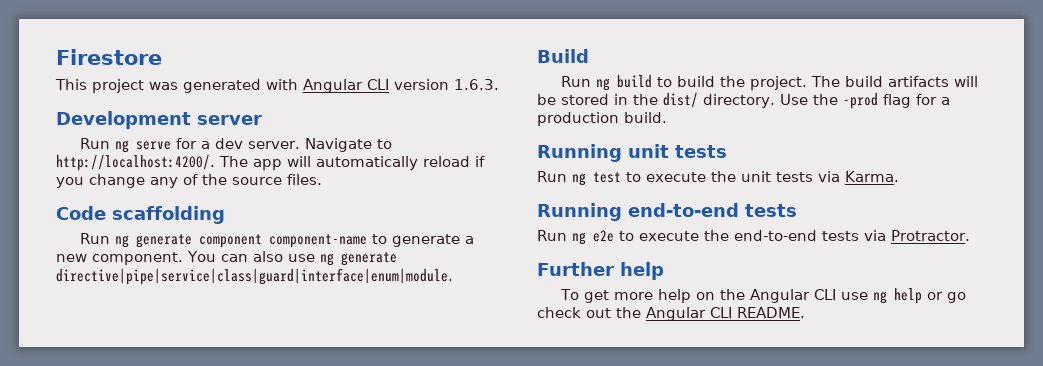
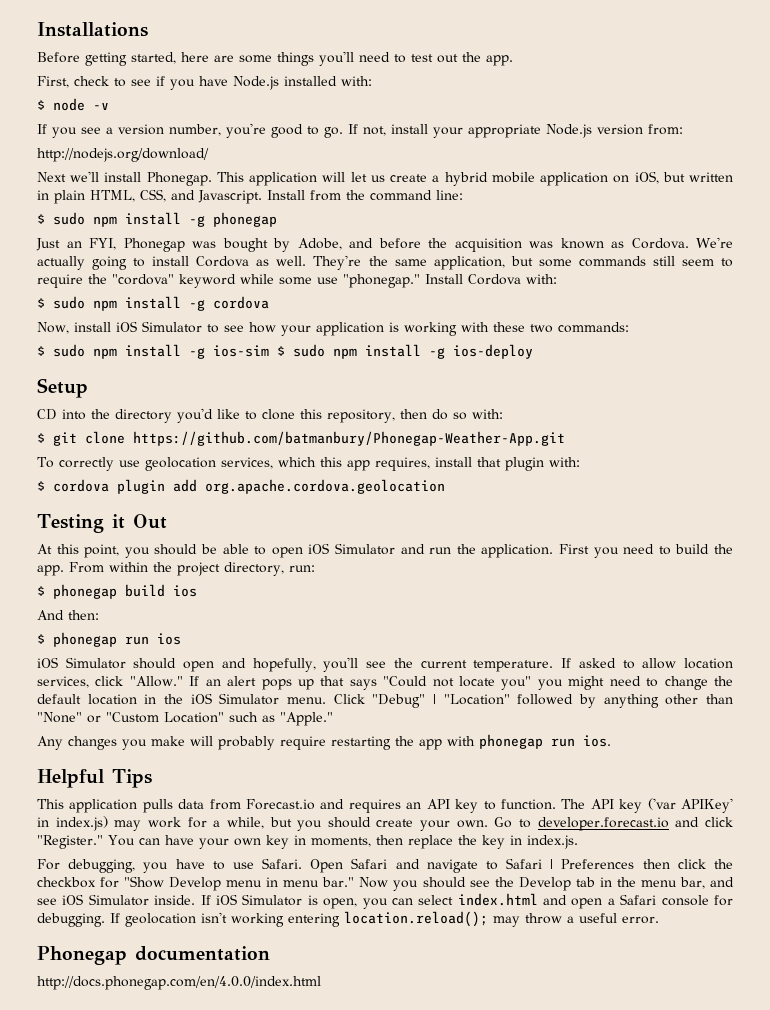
[56,49,162,65] [55,79,499,93] [56,111,262,129] [80,138,393,153] [56,155,485,171] [56,174,322,188] [56,206,225,224] [80,233,475,248] [56,251,397,266] [56,268,453,285] [537,49,589,63] [561,75,979,91] [537,93,950,109] [537,112,667,126] [537,144,727,162] [537,171,899,186] [537,203,797,221] [537,230,970,245] [537,262,664,280] [560,288,967,304] [537,307,805,321] Firestore // This project was generated with Angular CLI version 1.6.3. // Development server // Run ng serve for a dev server. Navigate to http://localhost:4200/. The app will automatically reload if you change any of the source files. // Code scaffolding // Run ng generate component component-name to generate a new component. You can also use ng generate directive|pipe|service|class|guard|interface|enum|module. // Build // Run ng build to build the project. The build artifacts will be stored in the dist/ directory. Use the -prod flag for a production build. // Running unit tests // Run ng test to execute the unit tests via Karma. // Running end-to-end tests // Run ng e2e to execute the end-to-end tests via Protractor. // Further help // To get more help on the Angular CLI use ng help or go check out the Angular CLI README. -> [37,22,148,37] [37,51,513,66] [37,76,372,90] [37,98,109,111] [37,123,683,138] [37,148,209,162] [37,171,734,186] [37,189,463,204] [37,212,277,227] [36,237,733,252] [37,255,733,270] [37,274,557,288] [37,296,269,311] [37,321,629,336] [37,344,533,359] [37,378,88,398] [37,408,503,423] [37,431,565,446] [37,457,580,471] [37,479,445,494] [37,514,167,533] [37,543,734,558] [37,562,315,576] [37,584,197,599] [37,610,99,620] [37,632,181,647] [37,657,733,672] [37,676,733,690] [37,693,733,708] [37,712,333,726] [37,734,611,750] [37,769,152,788] [37,798,733,813] [37,816,733,831] [37,835,578,849] [37,858,733,873] [37,876,734,891] [37,893,734,909] [37,911,659,927] [37,946,270,965] [37,976,321,990] Installations // Before getting started, here are some things you'll need to test out the app. // First, check to see if you have Node.js installed with: // $ node -v // If you see a version number, you're good to go. If not, install your appropriate Node.js version from: // http://nodejs.org/download/ // Next we'll install Phonegap. This application will let us create a hybrid mobile application on iOS, but written in plain HTML, CSS, and Javascript. Install from the command line: // $ sudo npm install -g phonegap // Just an FYI, Phonegap was bought by Adobe, and before the acquisition was known as Cordova. We're actually going to install Cordova as well. They're the same application, but some commands still seem to require the "cordova" keyword while some use "phonegap." Install Cordova with: // $ sudo npm install -g cordova // Now, install iOS Simulator to see how your application is working with these two commands: // $ sudo npm install -g ios-sim $ sudo npm install -g ios-deploy // Setup // CD into the directory you'd like to clone this repository, then do so with: // $ git clone https://github.com/batmanbury/Phonegap-Weather-App.git // To correctly use geolocation services, which this app requires, install that plugin with: // $ cordova plugin add org.apache.cordova.geolocation // Testing it Out // At this point, you should be able to open iOS Simulator and run the application. First you need to build the app. From within the project directory, run: // $ phonegap build ios // And then: // $ phonegap run ios // iOS Simulator should open and hopefully, you'll see the current temperature. If asked to allow location services, click "Allow." If an alert pops up that says "Could not locate you" you might need to change the default location in the iOS Simulator menu. Click "Debug" | "Location" followed by anything other than "None" or "Custom Location" such as "Apple." // Any changes you make will probably require restarting the app with phonegap run ios. // Helpful Tips // This application pulls data from Forecast.io and requires an API key to function. The API key ('var APIKey' in index.js) may work for a while, but you should create your own. Go to developer.forecast.io and click "Register." You can have your own key in moments, then replace the key in index.js. // For debugging, you have to use Safari. Open Safari and navigate to Safari | Preferences then click the checkbox for "Show Develop menu in menu bar." Now you should see the Develop tab in the menu bar, and see iOS Simulator inside. If iOS Simulator is open, you can select index.html and open a Safari console for debugging. If geolocation isn't working entering location.reload(); may throw a useful error. // Phonegap documentation // http://docs.phonegap.com/en/4.0.0/index.html

